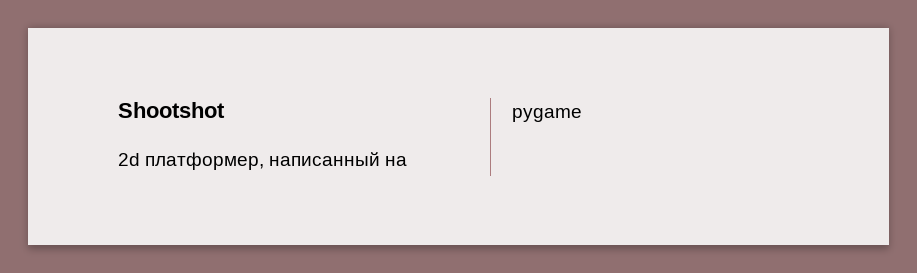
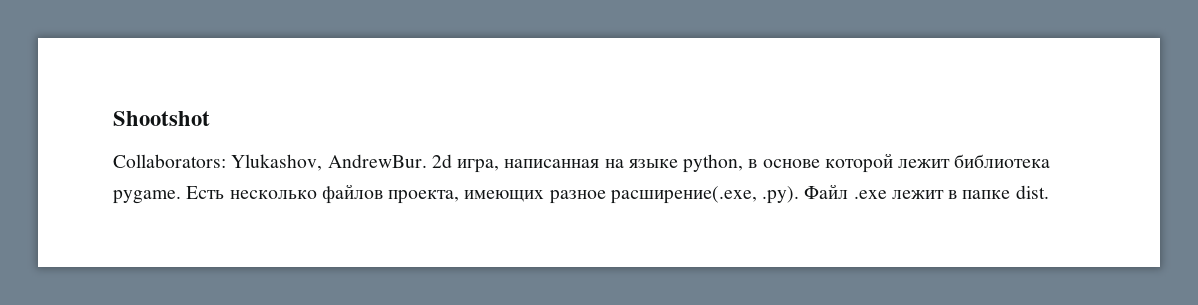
[118,152,408,170] [512,108,582,122] 2d платформер, написанный на pygame -> [113,153,1051,173] [113,184,1049,204] Collaborators: Ylukashov, AndrewBur. 2d игра, написанная на языке python, в основе которой лежит библиотека pygame. Есть несколько файлов проекта, имеющих разное расширение(.exe, .py). Файл .exe лежит в папке dist.

